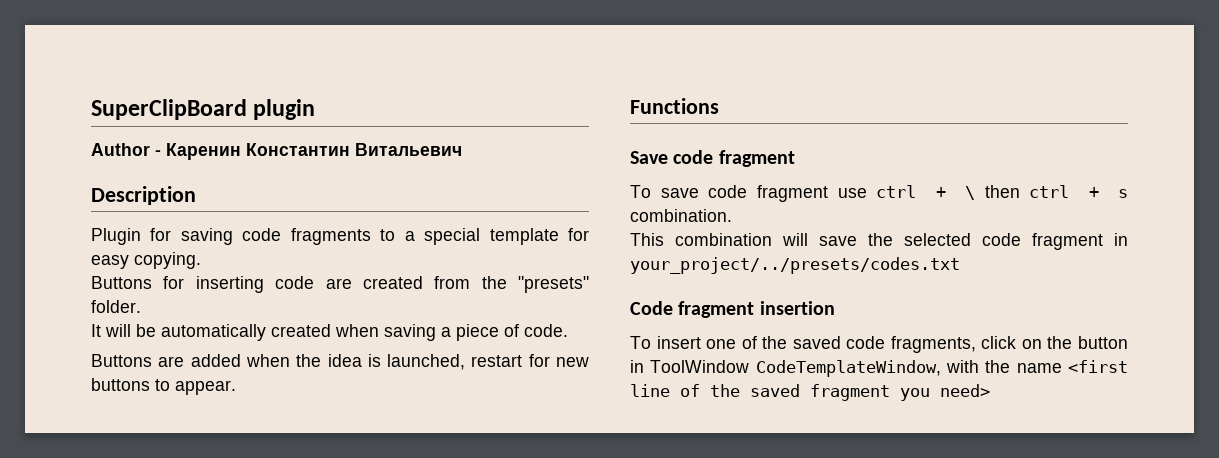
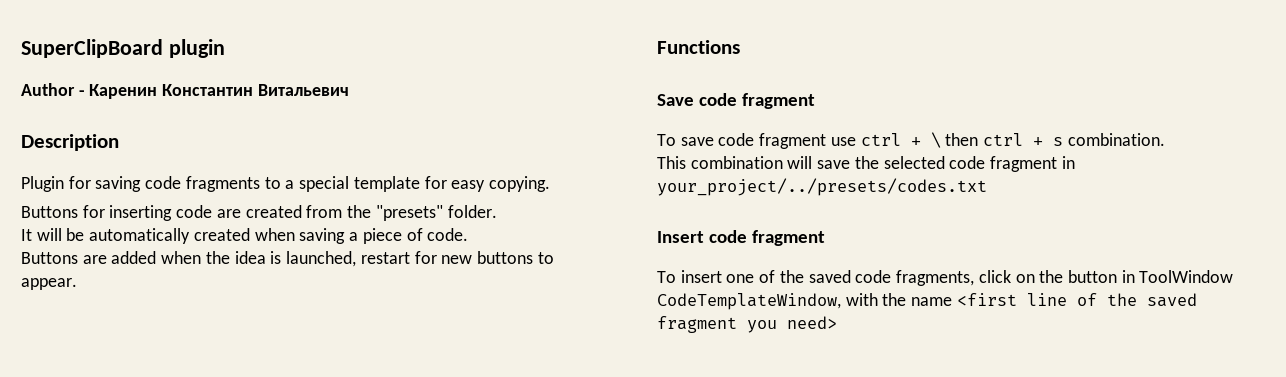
[630,301,835,318] Code fragment insertion -> [657,230,826,246] Insert code fragment

